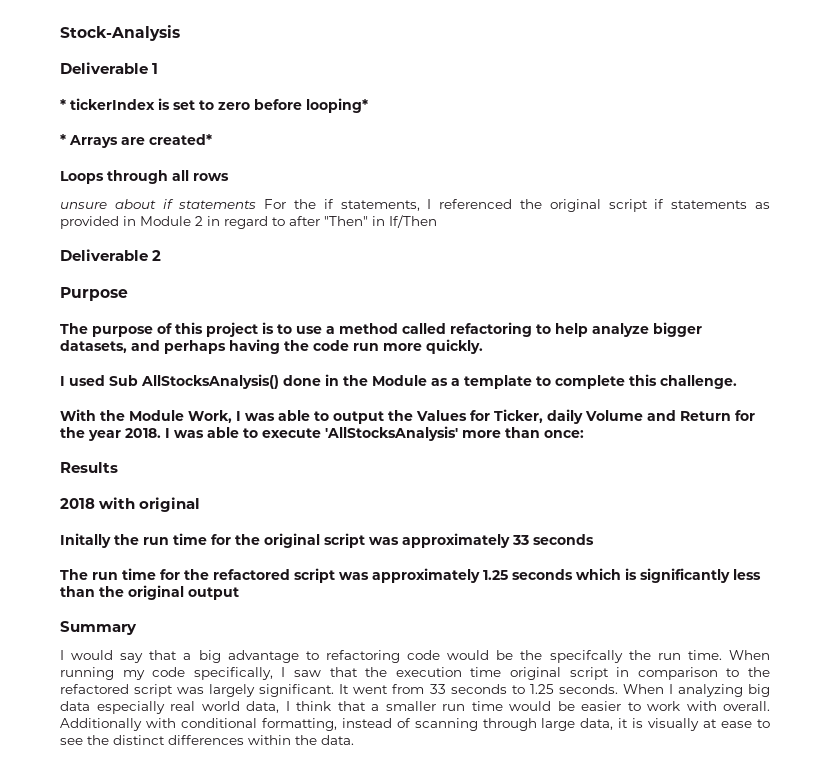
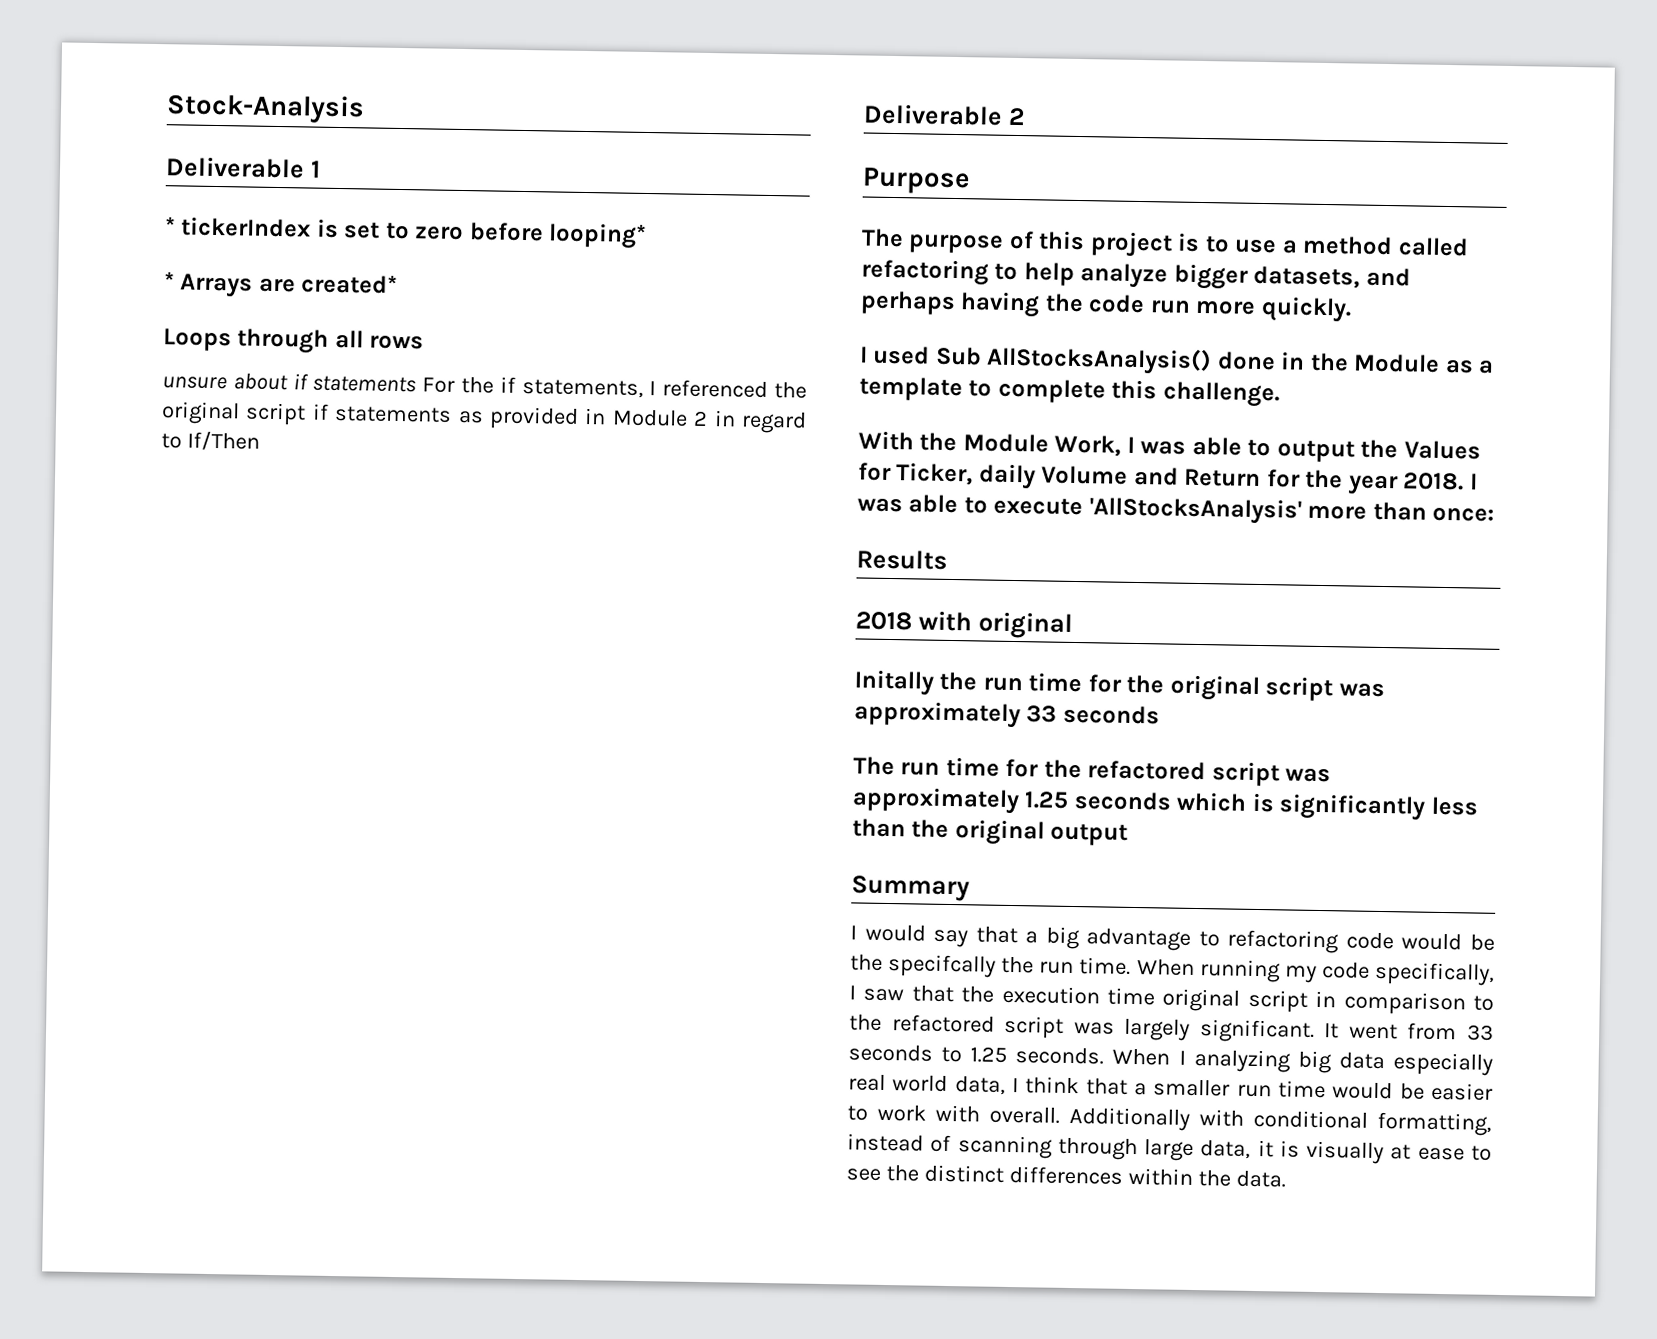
[289,216,385,226] after "Then" in -> (182, 441) none

